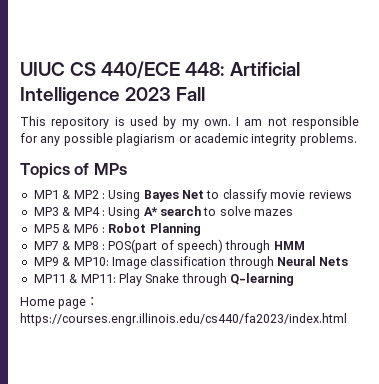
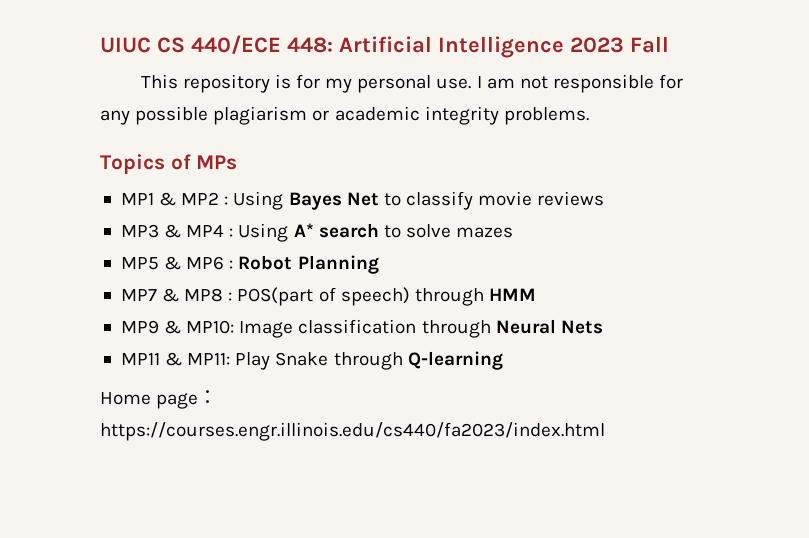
[129,116,231,129] used by my own. -> [295,74,472,93] for my personal use.

